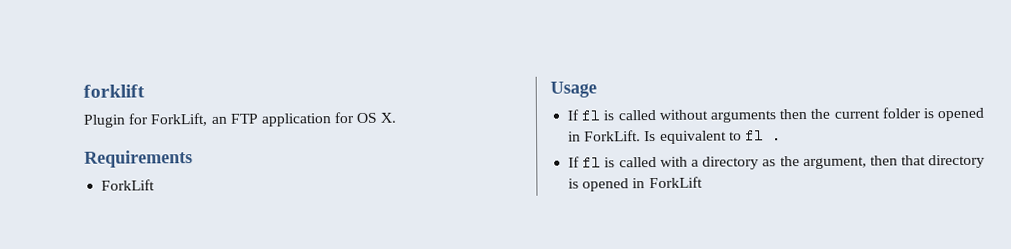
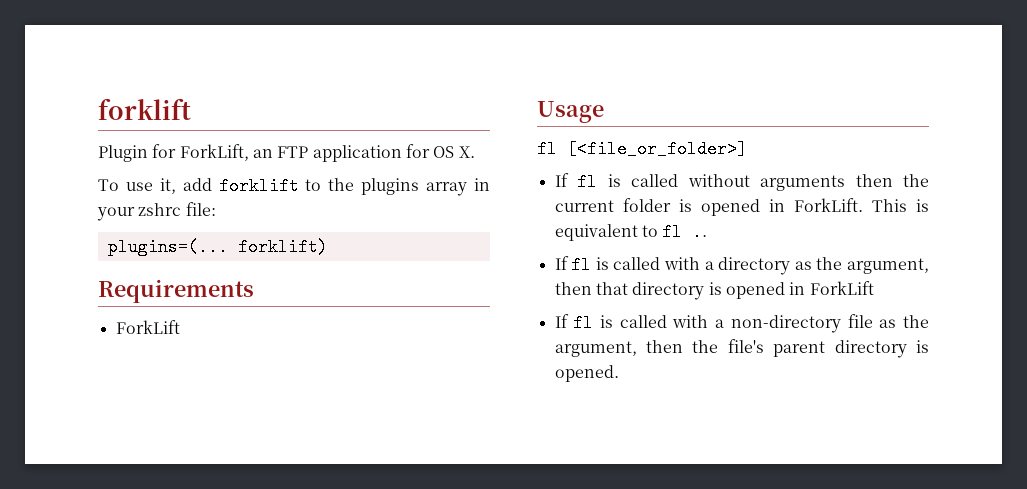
(397, 117) none -> [98,177,491,196] [97,202,216,221] [107,238,328,256] // To use it, add forklift to the plugins array in your zshrc file: // plugins=(... forklift)
(597, 89) none -> [537,140,747,158] // fl [<file_or_folder>]
[644,131,657,142] Is -> [871,199,929,212] This is
[771,128,782,143] . -> [692,223,708,241] ..
(703, 182) none -> [554,314,929,333] [554,339,929,358] [554,365,619,382] // If fl is called with a non-directory file as the argument, then the file's parent directory is opened.

